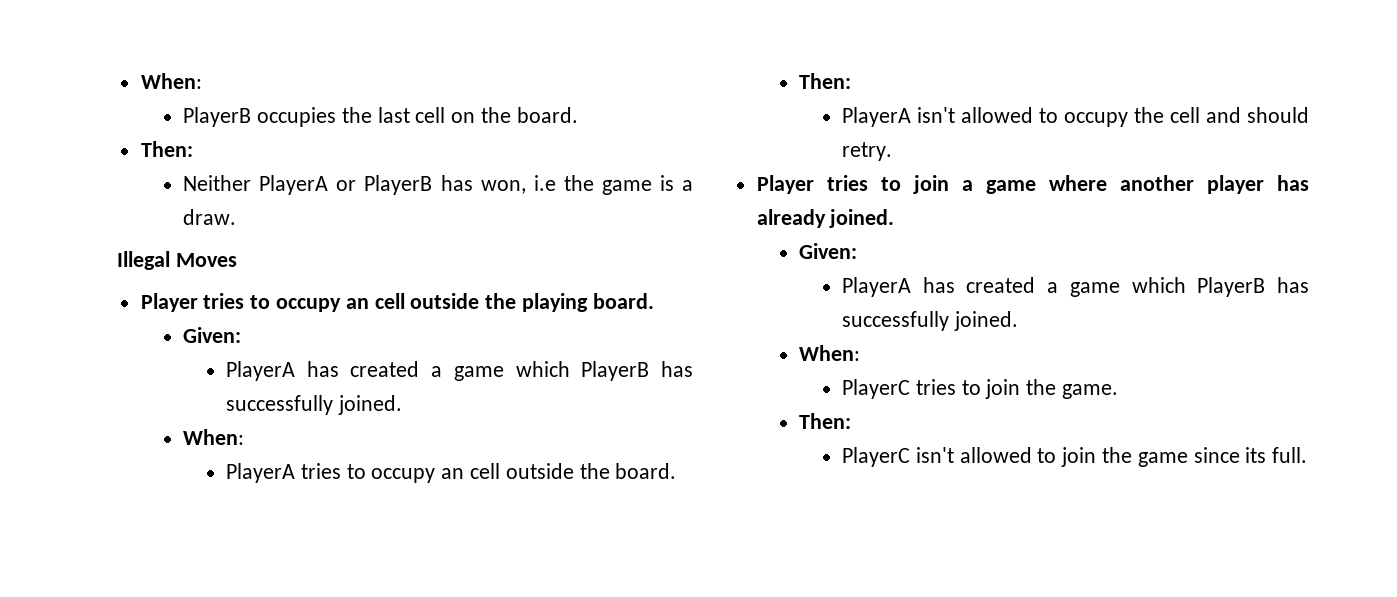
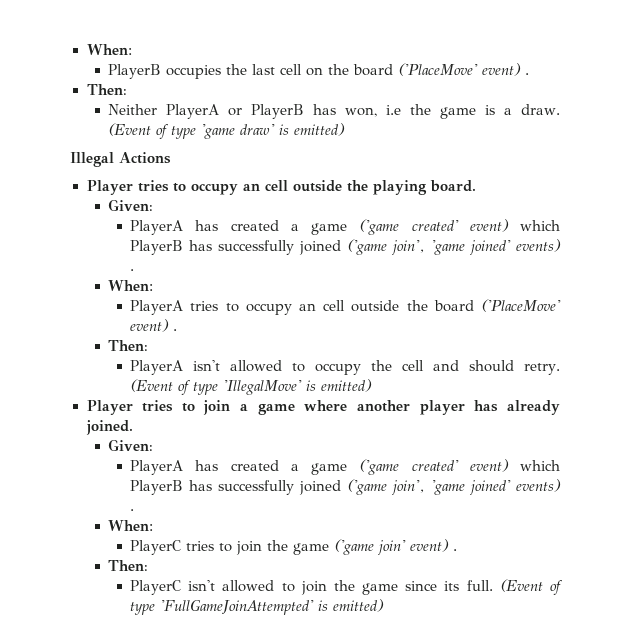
[516,107,578,123] board. -> [353,63,530,76] board ('PlaceMove' event) .
(237, 217) none -> [108,123,346,139] (Event of type 'game draw' is emitted)
[175,253,237,267] Moves -> [119,152,171,164] Actions
[515,361,693,381] [225,395,402,415] which PlayerB has successfully joined. -> [359,219,560,235] [130,239,561,255] [130,269,135,271] ('game created' event) which PlayerB has successfully joined ('game join', 'game joined' events) .
[615,463,677,479] board. -> [433,299,561,312] [130,319,178,332] board ('PlaceMove' event) .
(892, 151) none -> [130,379,373,395] (Event of type 'IllegalMove' is emitted)
[1131,277,1309,297] [841,311,1018,331] which PlayerB has successfully joined. -> [359,459,560,475] [130,479,561,495] [130,509,135,511] ('game created' event) which PlayerB has successfully joined ('game join', 'game joined' events) .
[1061,384,1118,399] game. -> [293,539,458,555] game ('game join' event) .
(1308, 455) none -> [499,579,563,595] [130,599,385,615] (Event of type 'FullGameJoinAttempted' is emitted)

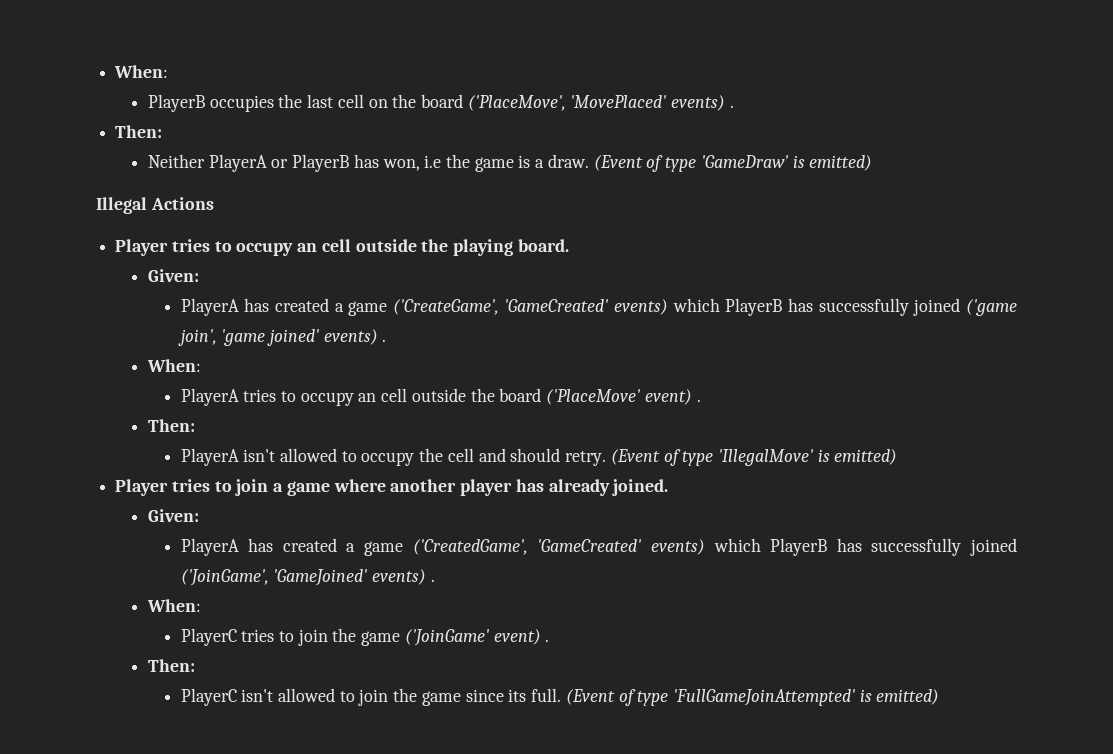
[398,63,522,76] ('PlaceMove' event) -> [467,95,726,111] ('PlaceMove', 'MovePlaced' events)
[201,124,276,139] 'game draw' -> [700,155,788,168] 'GameDraw'
[359,219,509,235] ('game created' event) -> [392,299,669,315] ('CreateGame', 'GameCreated' events)
[359,459,560,475] [130,479,512,495] ('game created' event) which PlayerB has successfully joined ('game join', 'game joined' -> [412,538,1017,556] [180,569,368,586] ('CreatedGame', 'GameCreated' events) which PlayerB has successfully joined ('JoinGame', 'GameJoined'
[334,539,407,555] ('game join' -> [404,629,489,646] ('JoinGame'

